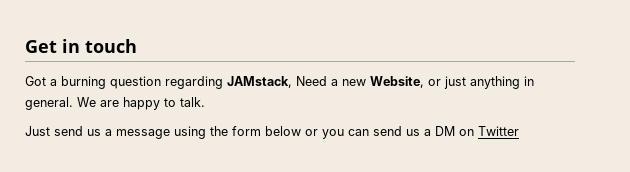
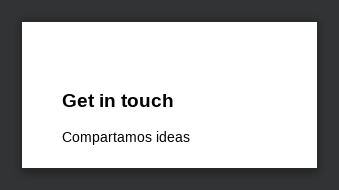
[25,76,534,89] [25,97,205,110] [25,126,519,139] Got a burning question regarding JAMstack, Need a new Website, or just anything in general. We are happy to talk. // Just send us a message using the form below or you can send us a DM on Twitter -> [62,131,190,145] Compartamos ideas

